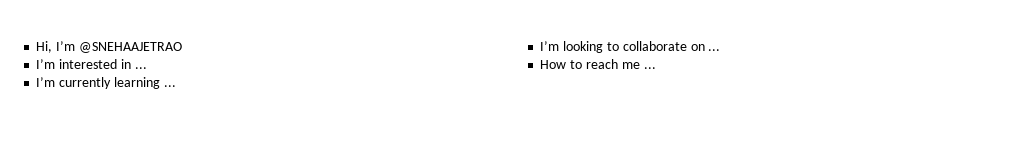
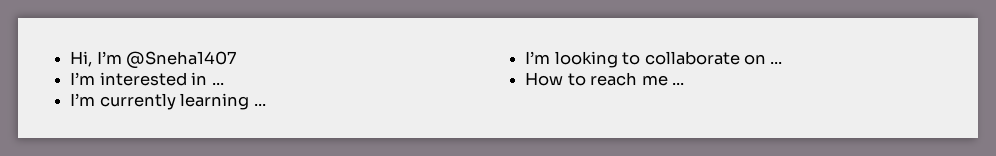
[78,42,182,53] @SNEHAAJETRAO -> [126,51,237,69] @Sneha1407

